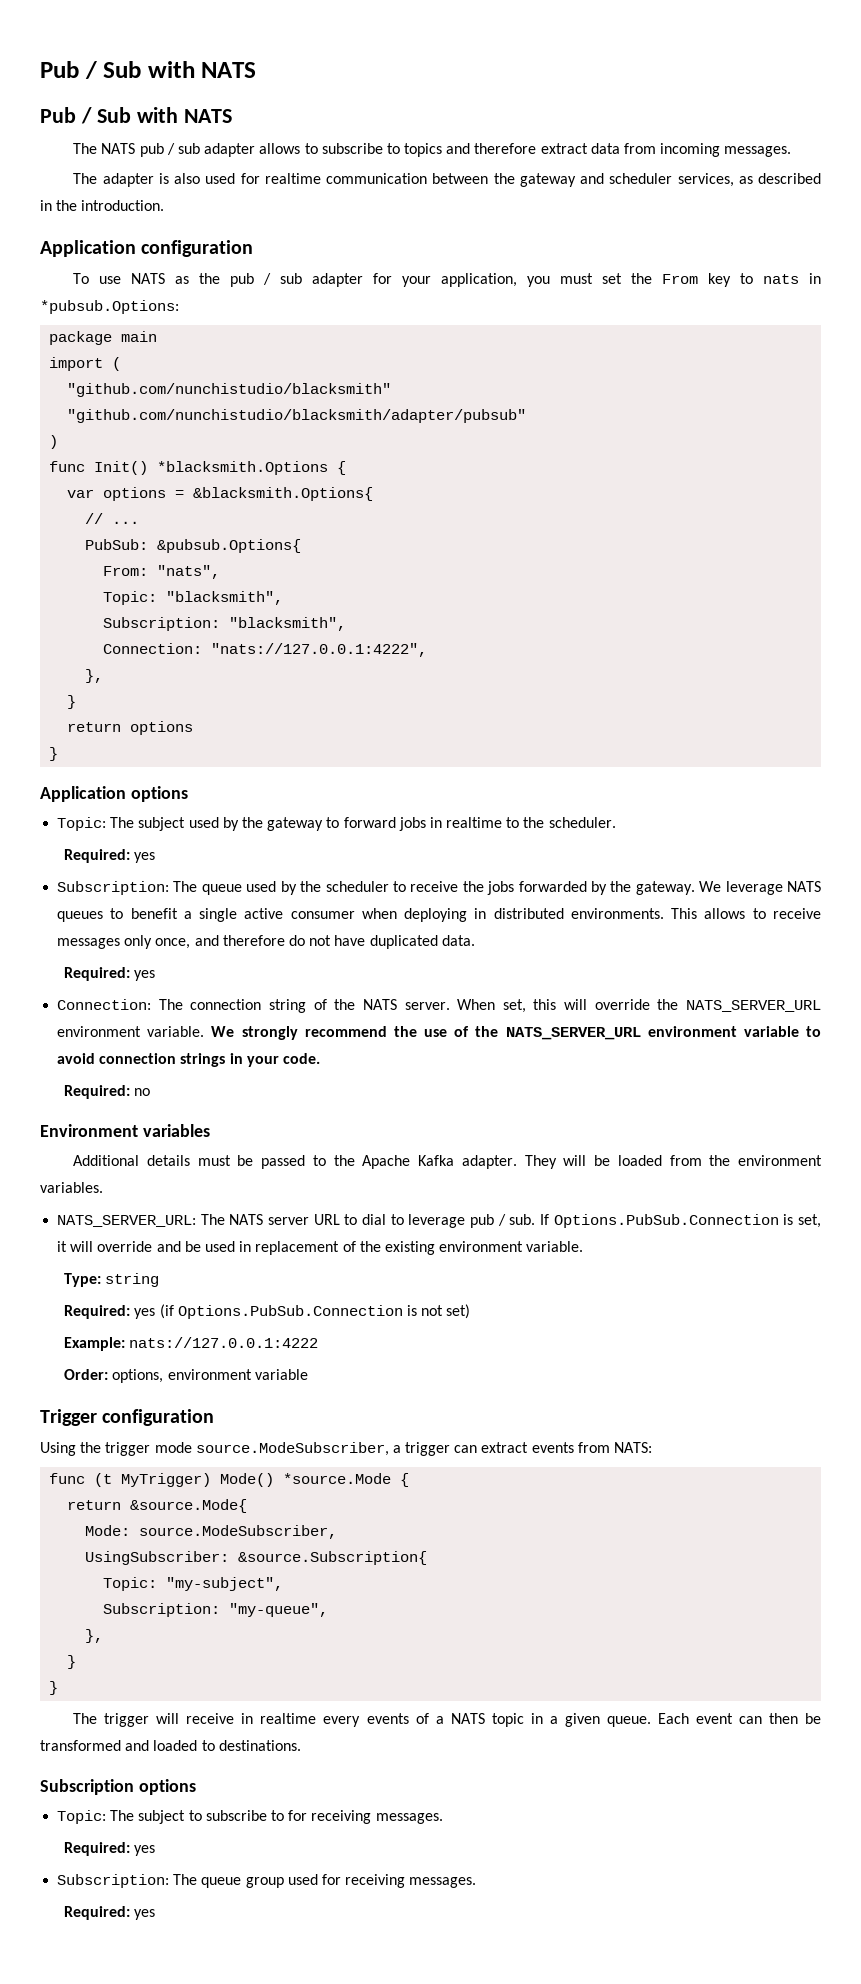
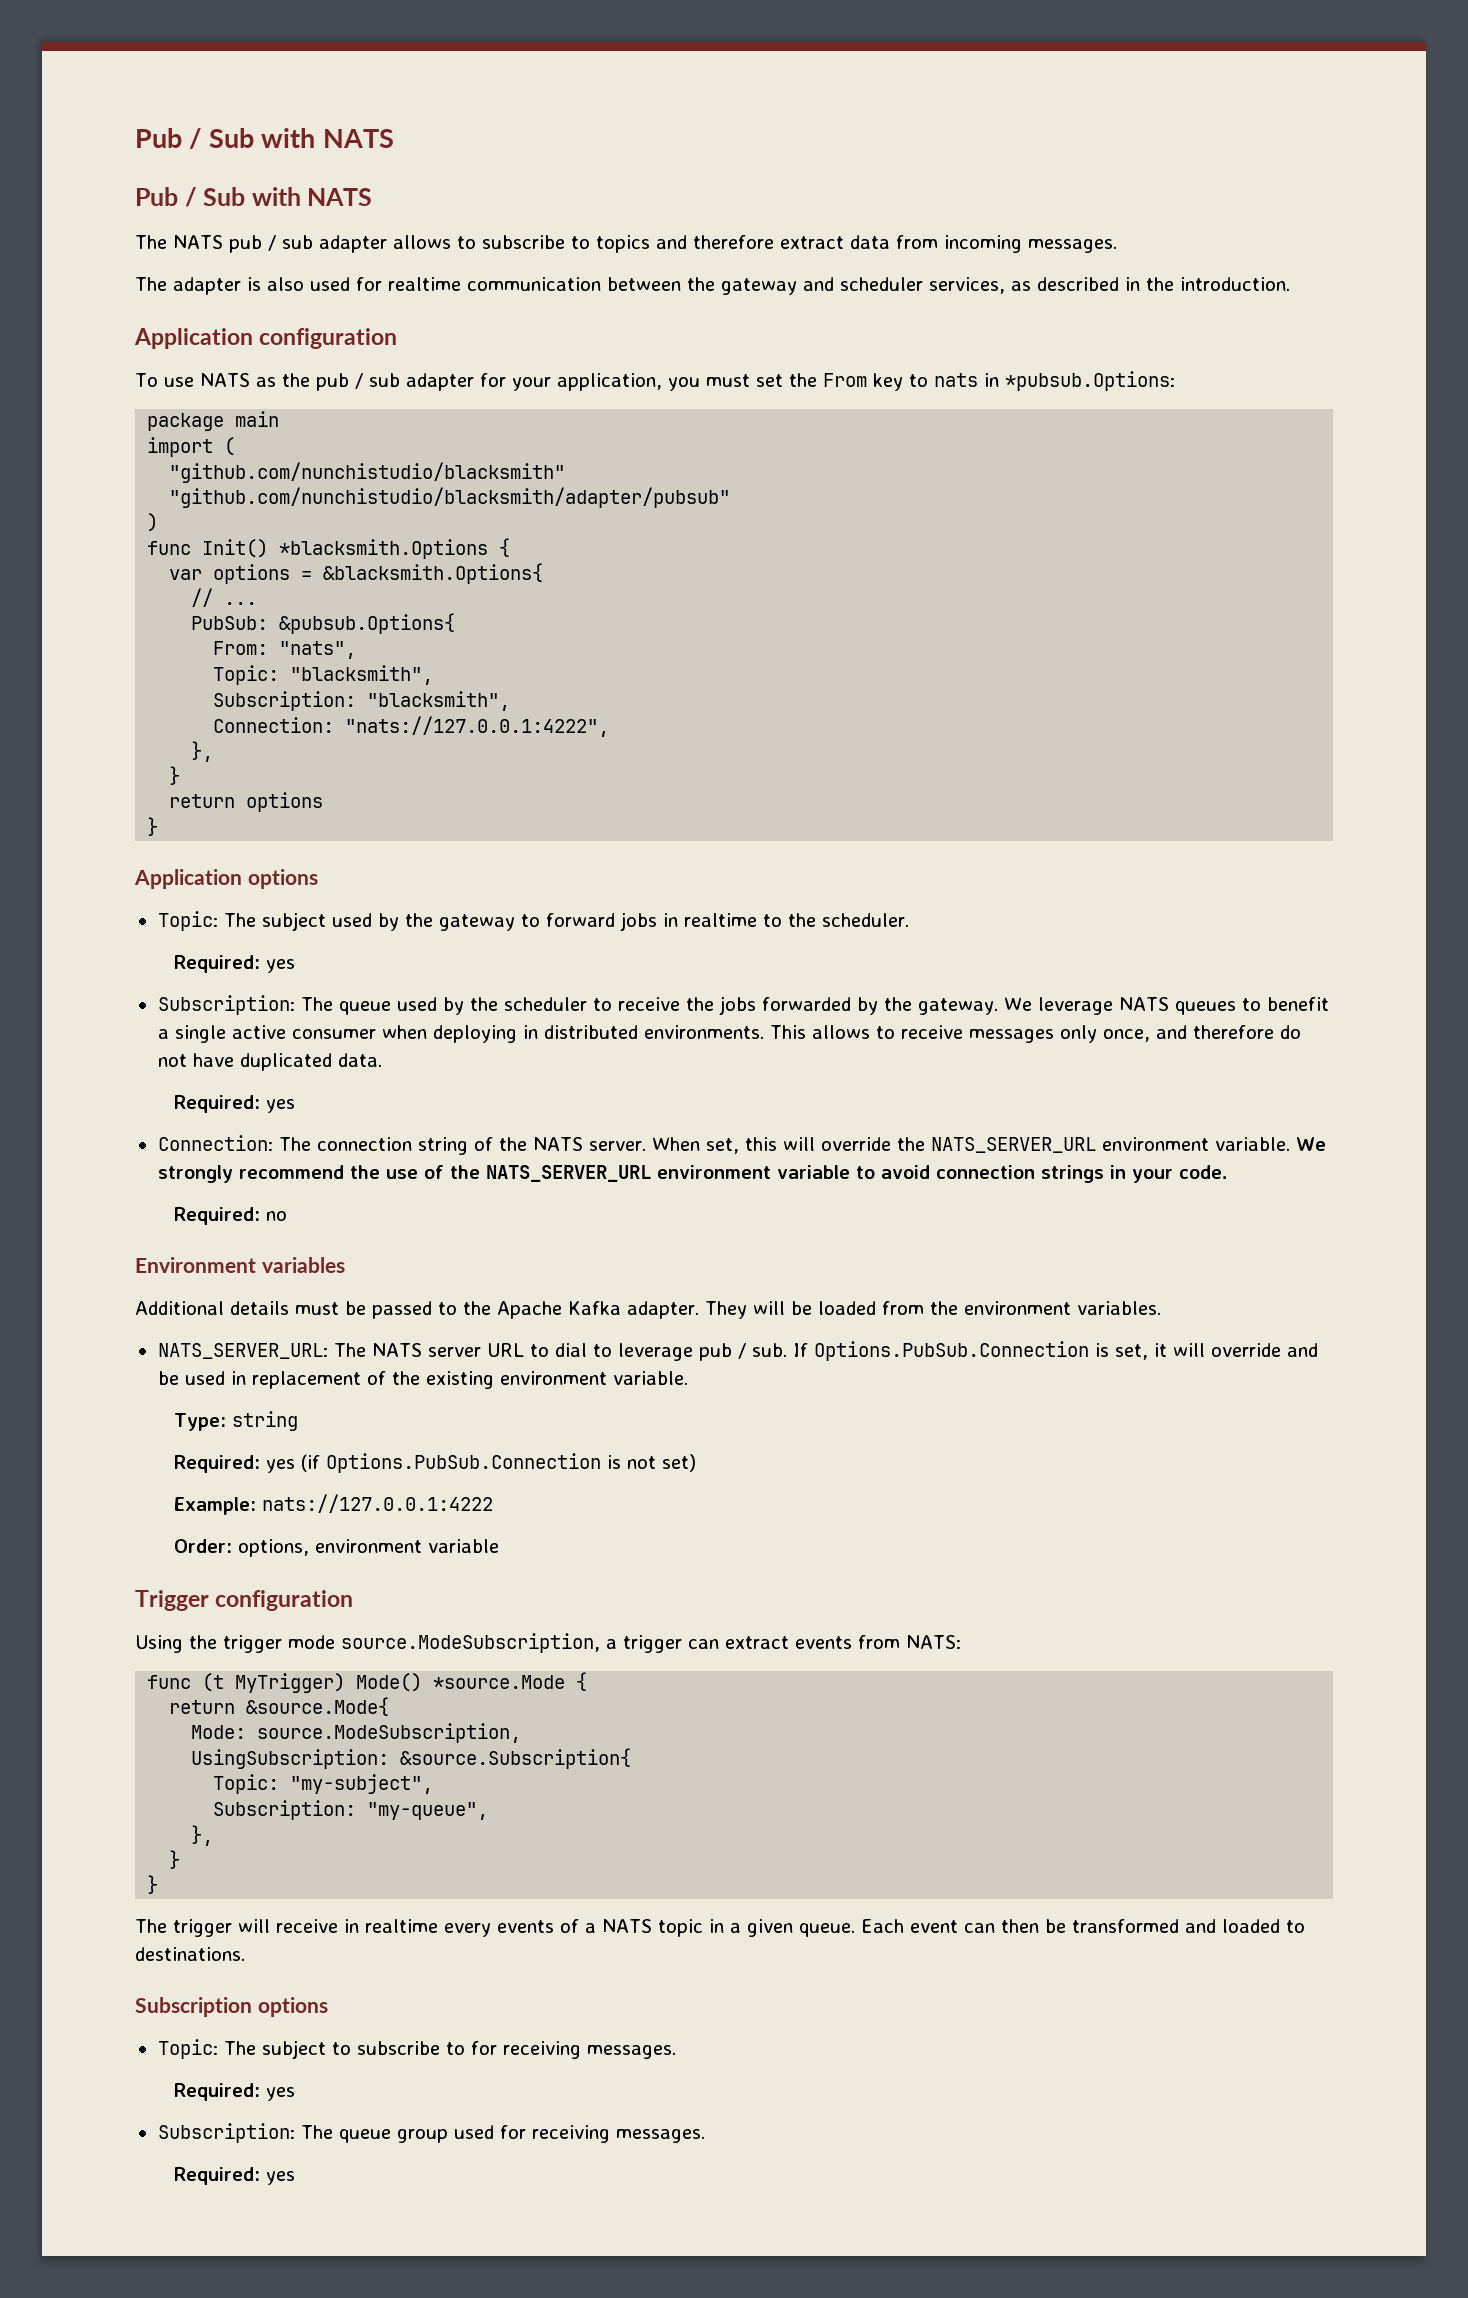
[195,1442,389,1456] source.ModeSubscriber, -> [341,1633,600,1653] source.ModeSubscription,
[139,1525,338,1539] [85,1551,230,1565] source.ModeSubscriber, // UsingSubscriber: -> [257,1723,522,1743] [191,1749,390,1769] source.ModeSubscription, // UsingSubscription:

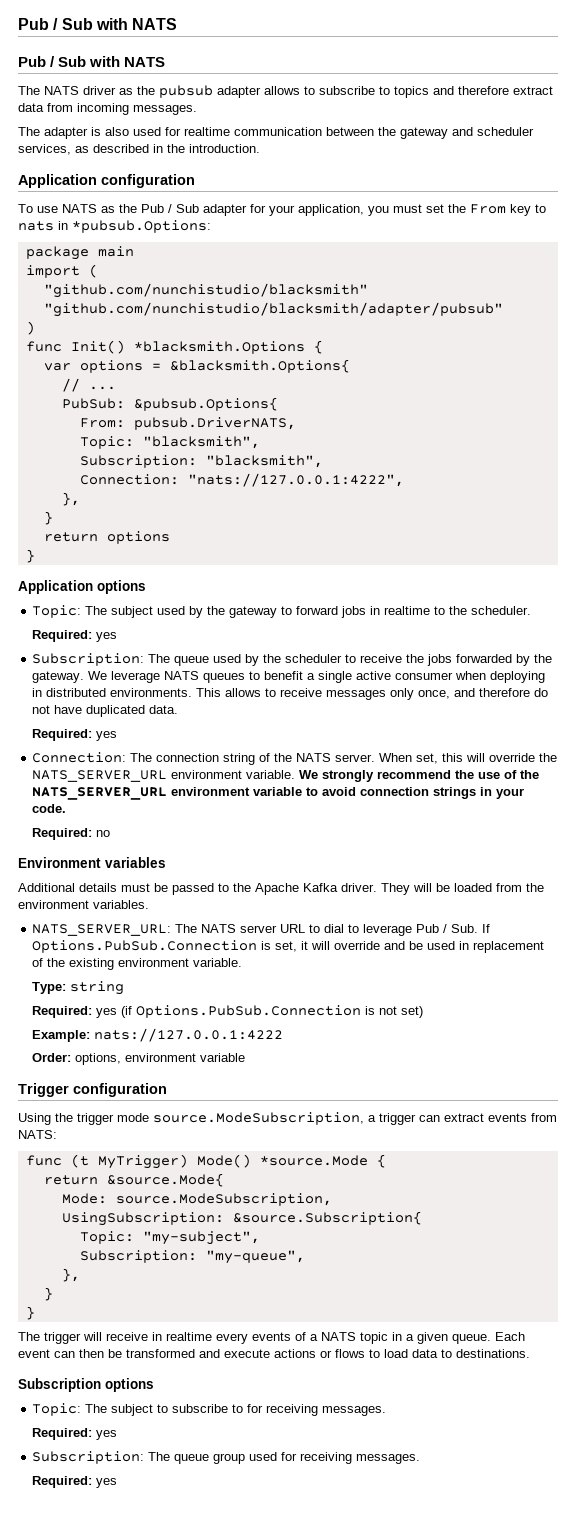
[228,235,313,253] pub / sub -> [83,85,213,98] driver as the pubsub
[315,373,400,391] pub / sub -> [141,204,199,213] Pub / Sub
[279,641,357,659] "nats", -> [133,417,296,430] pubsub.DriverNATS,
[627,1301,699,1319] adapter. -> [341,883,377,892] driver.
[698,1343,787,1361] pub / sub. -> [416,924,479,933] Pub / Sub.
[1221,1919,1280,1933] loaded -> [224,1349,438,1358] execute actions or flows to load data

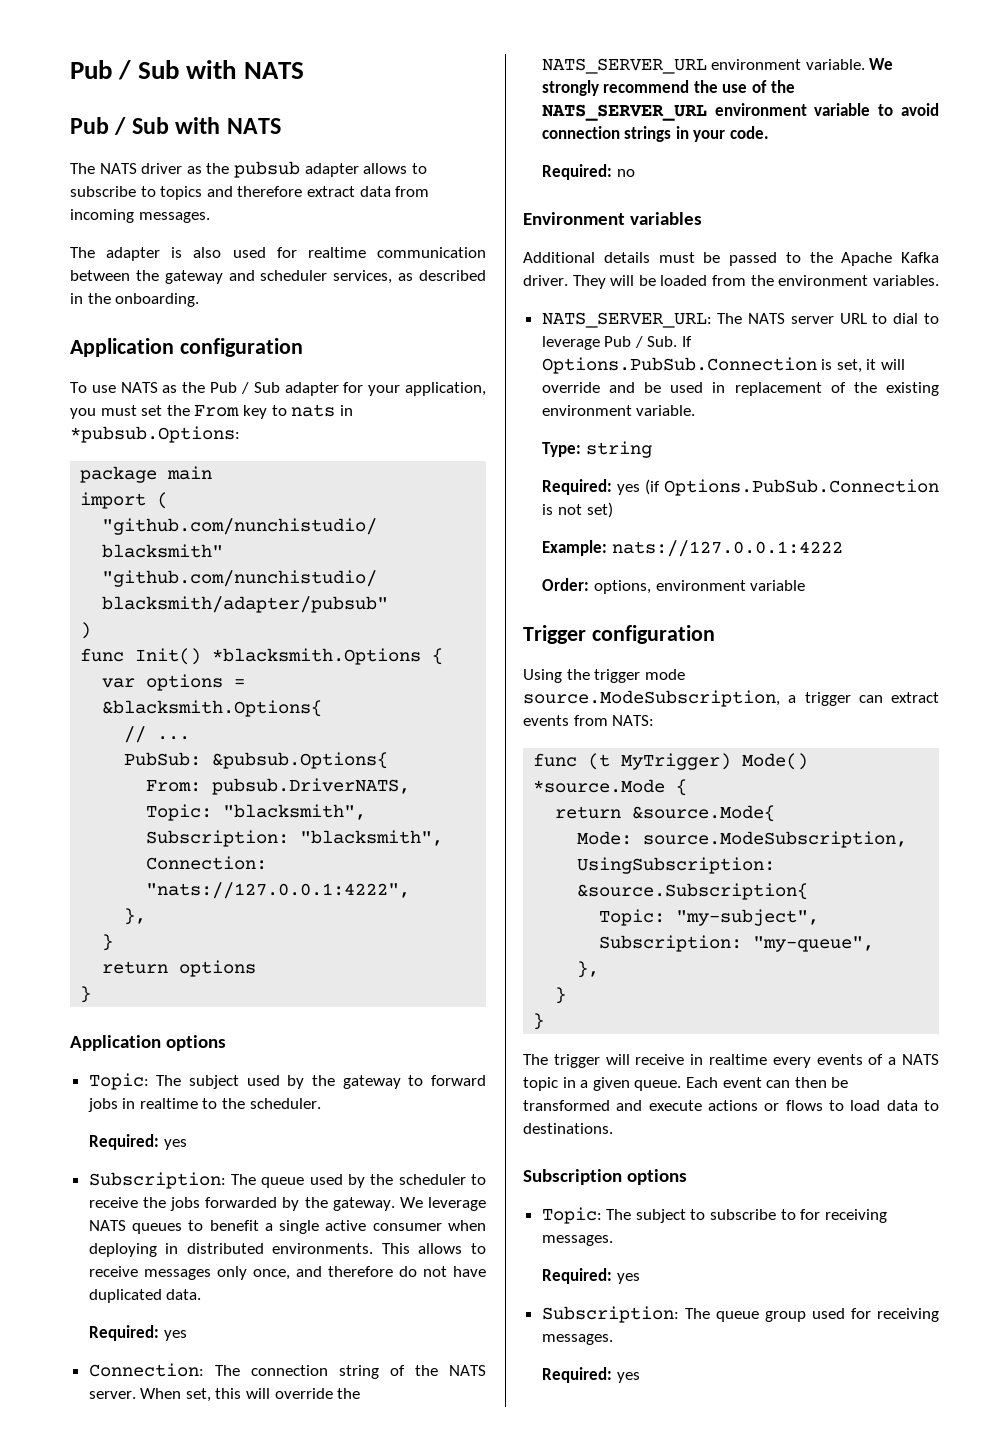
[189,144,260,153] introduction. -> [115,293,200,307] onboarding.

